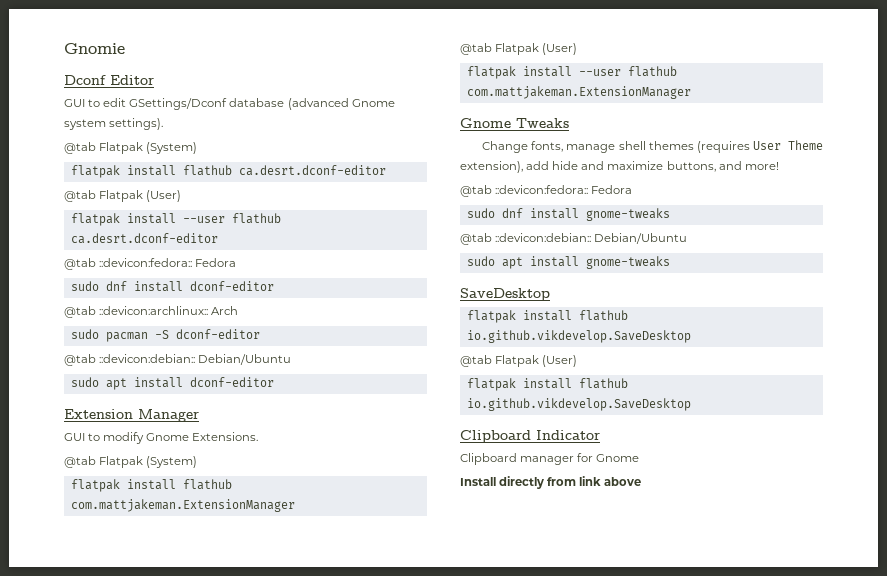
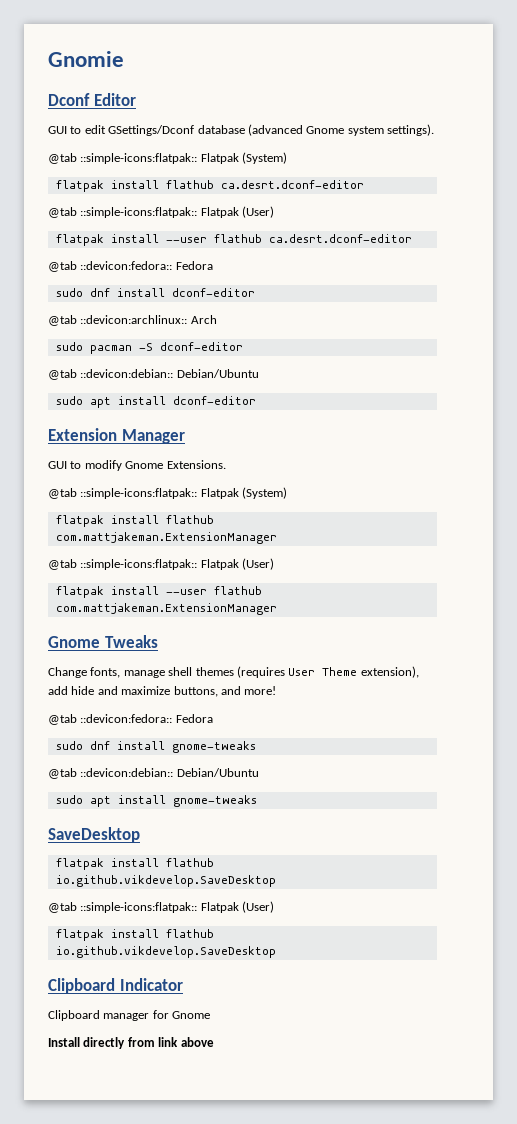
(96, 148) none -> [80,153,198,164] ::simple-icons:flatpak::
(96, 196) none -> [80,207,198,218] ::simple-icons:flatpak::
(96, 462) none -> [80,488,198,499] ::simple-icons:flatpak::
(492, 49) none -> [80,559,198,570] ::simple-icons:flatpak::
(492, 361) none -> [80,902,198,913] ::simple-icons:flatpak::

